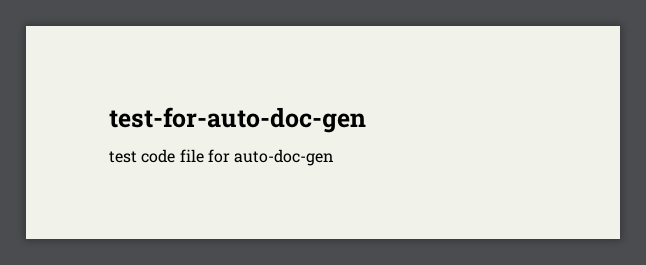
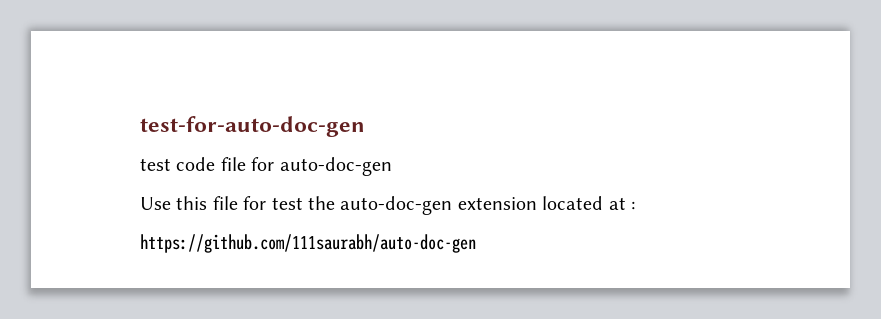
(335, 157) none -> [140,196,635,215] [140,234,476,253] // Use this file for test the auto-doc-gen extension located at : // https://github.com/111saurabh/auto-doc-gen

